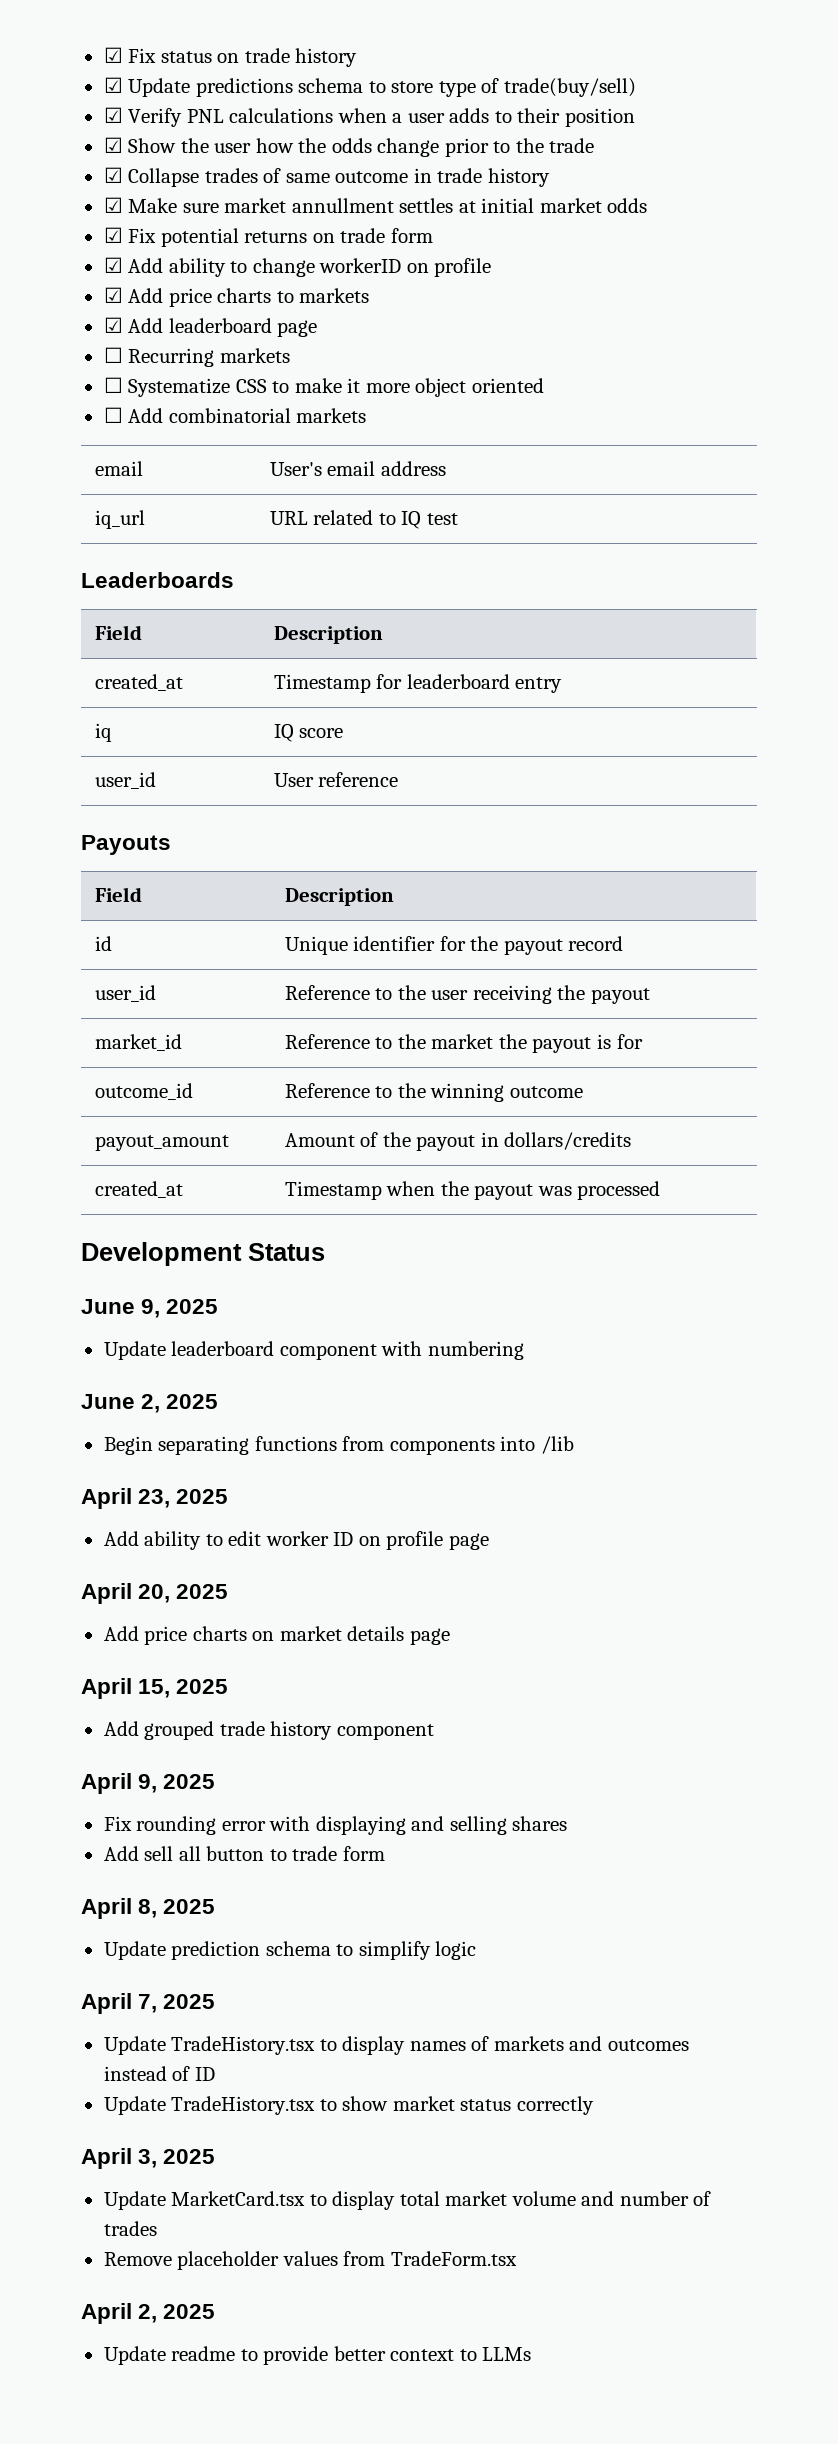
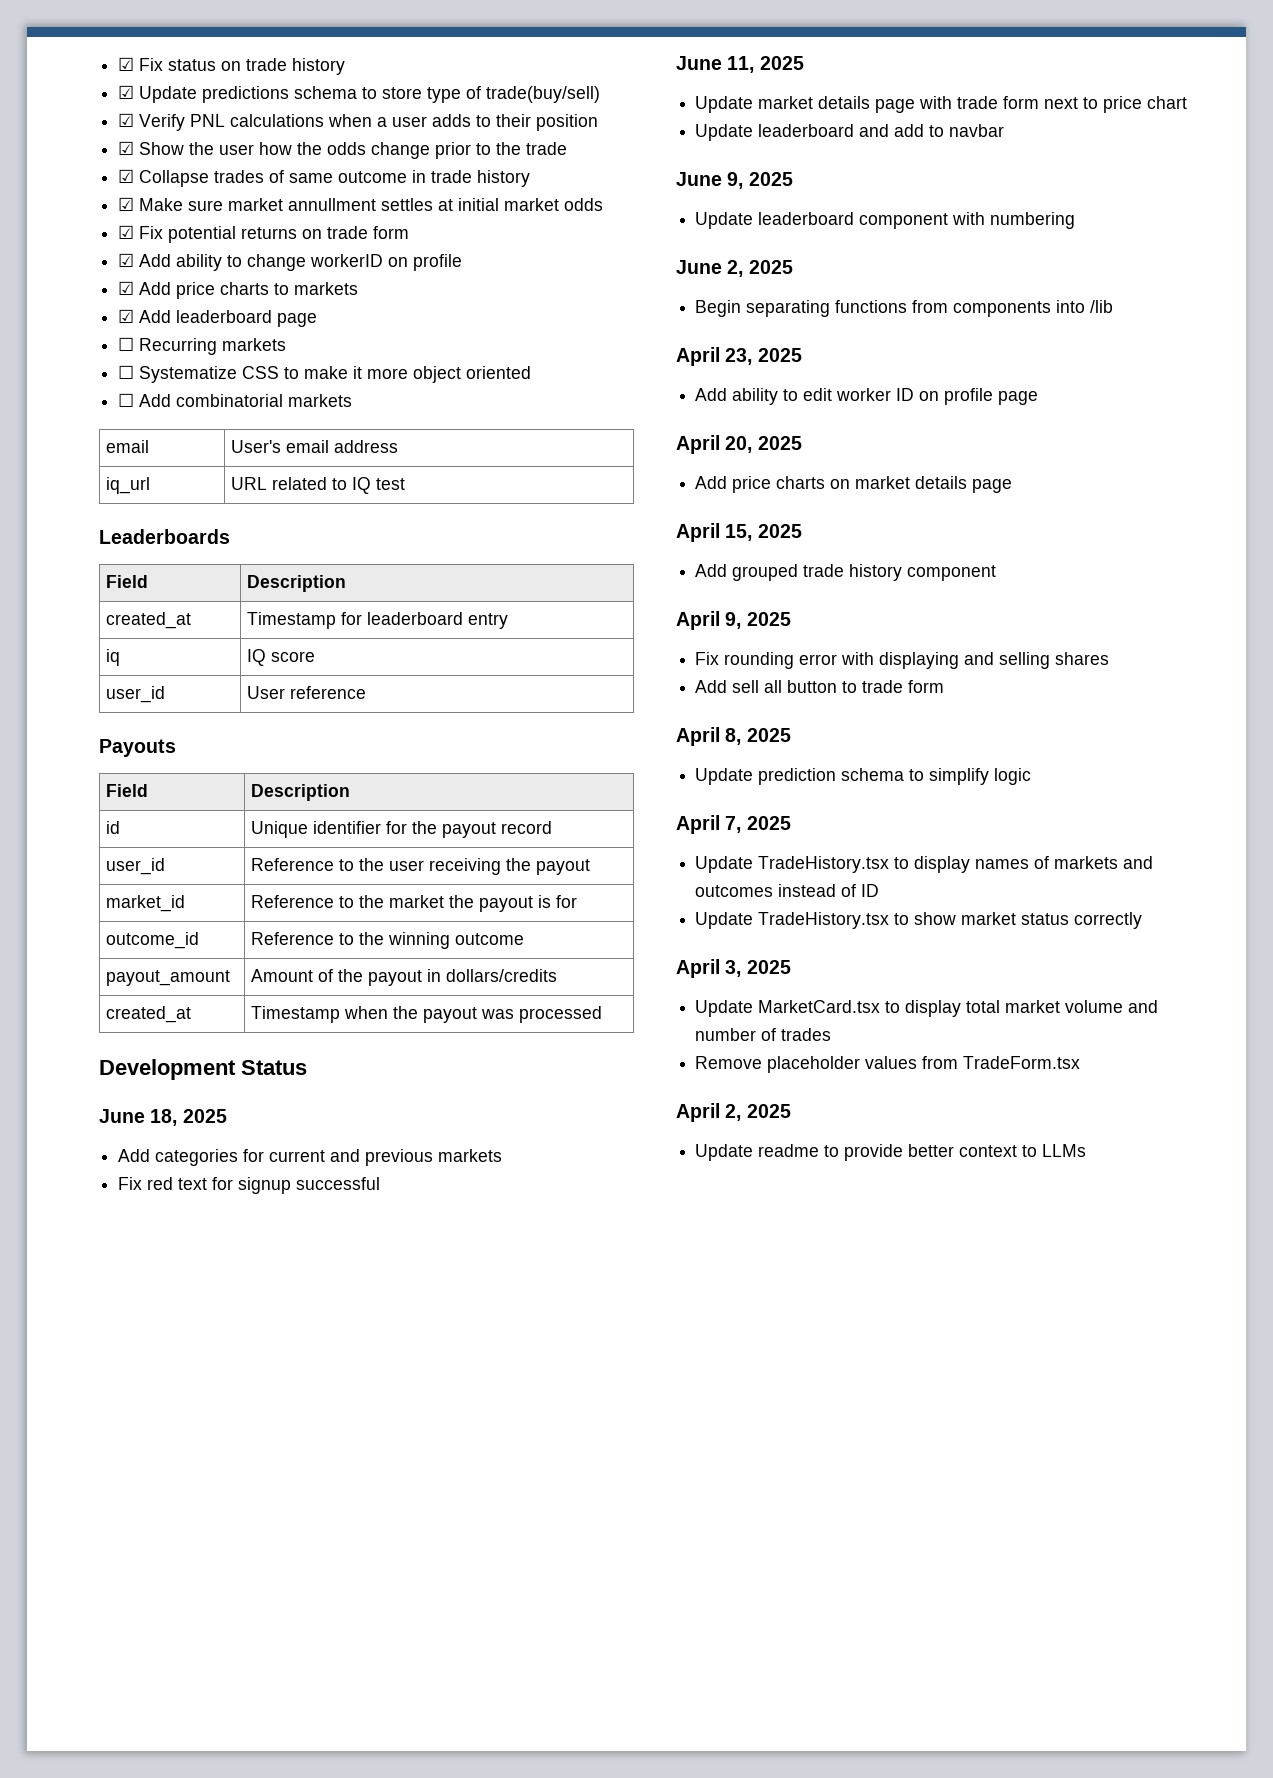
(325, 1252) none -> [99,1109,227,1126] [118,1149,503,1166] [118,1177,381,1194] [676,56,804,73] [695,96,1188,113] [695,124,1005,141] // June 18, 2025 // Add categories for current and previous markets // Fix red text for signup successful // June 11, 2025 // Update market details page with trade form next to price chart // Update leaderboard and add to navbar

